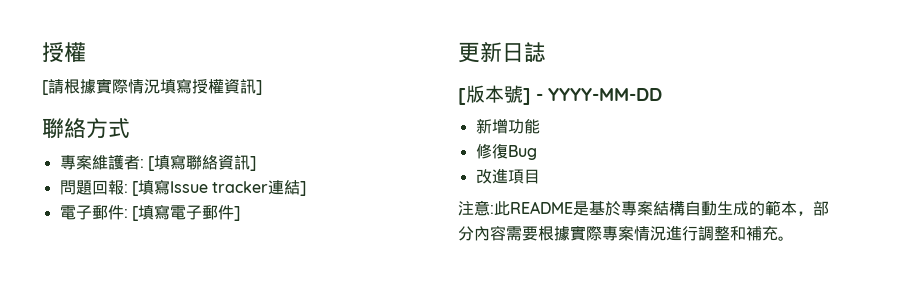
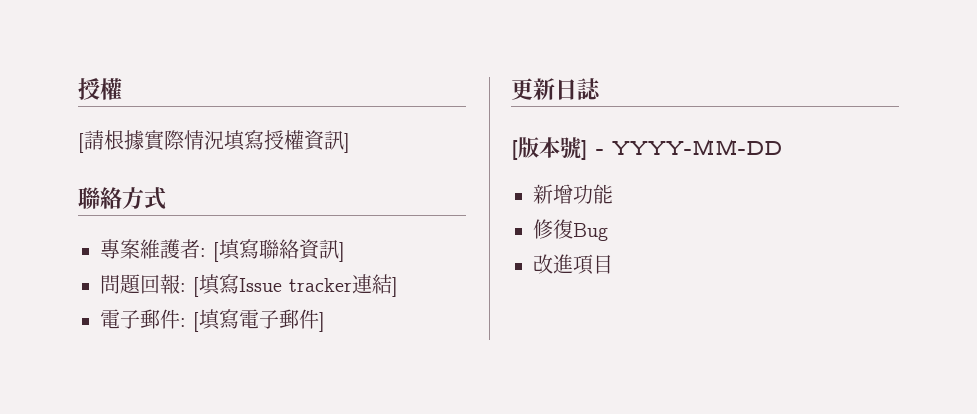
[458,200,829,216] [458,225,794,241] // 注意:此README是基於專案結構自動生成的範本，部分內容需要根據實際專案情況進行調整和補充。 -> (613, 264) none

